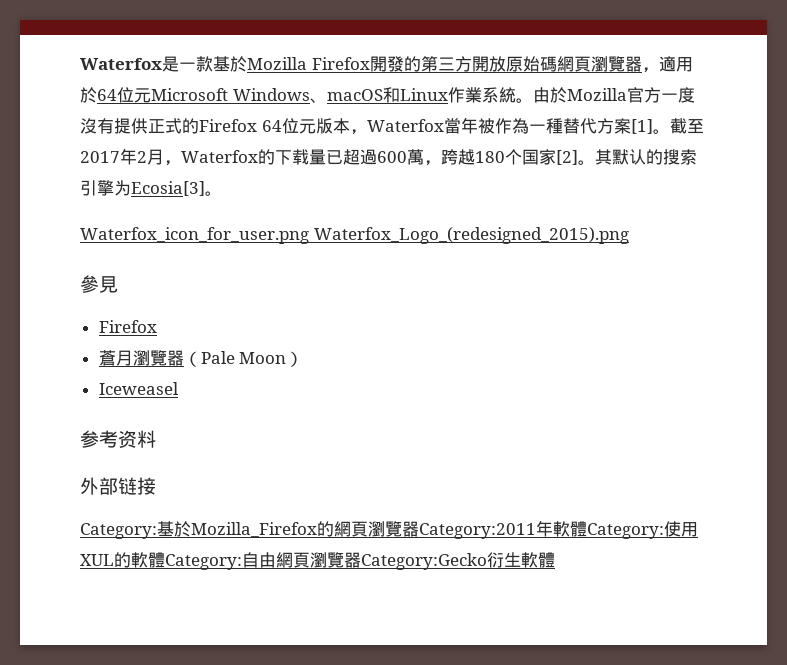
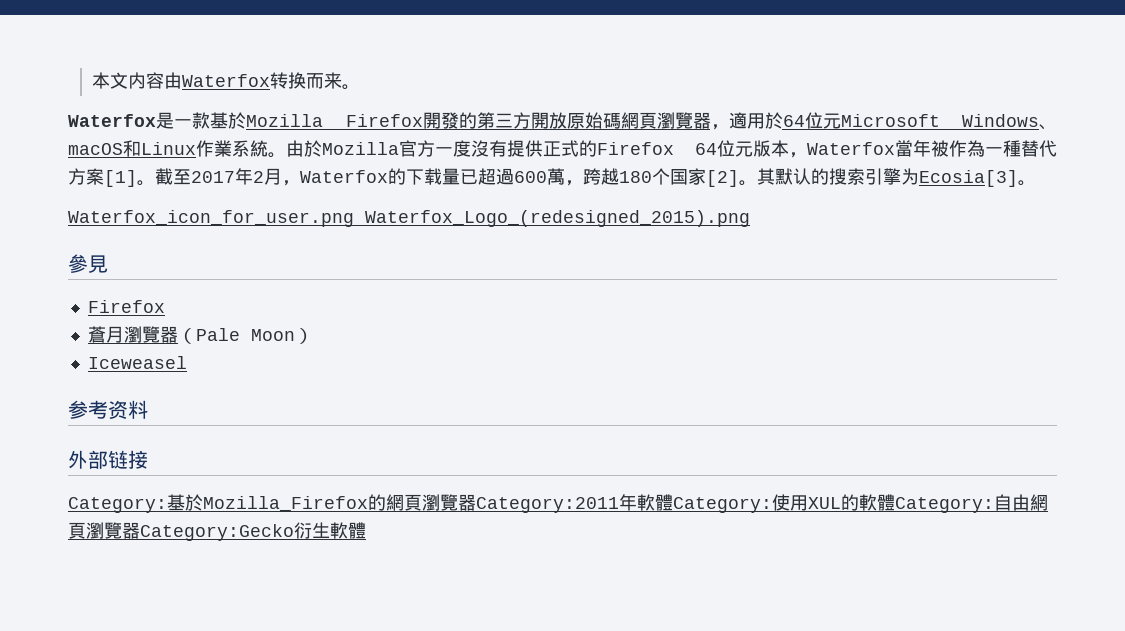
(80, 64) none -> [92,72,361,90] 本文内容由Waterfox转换而来。 //

